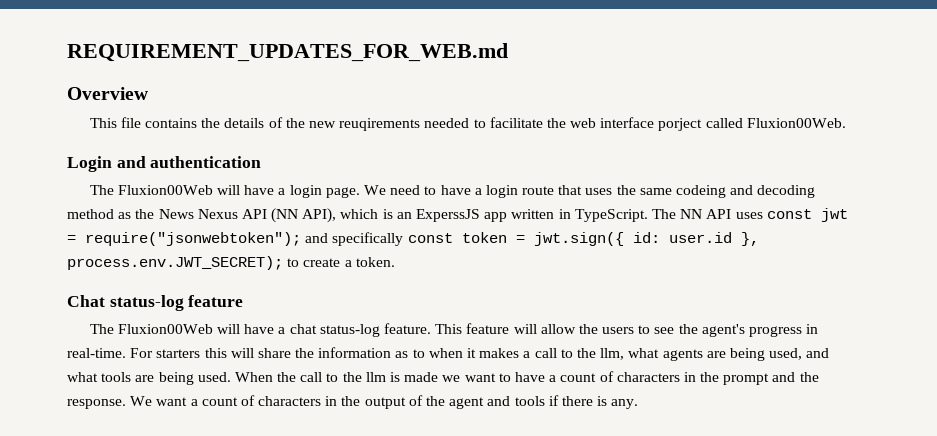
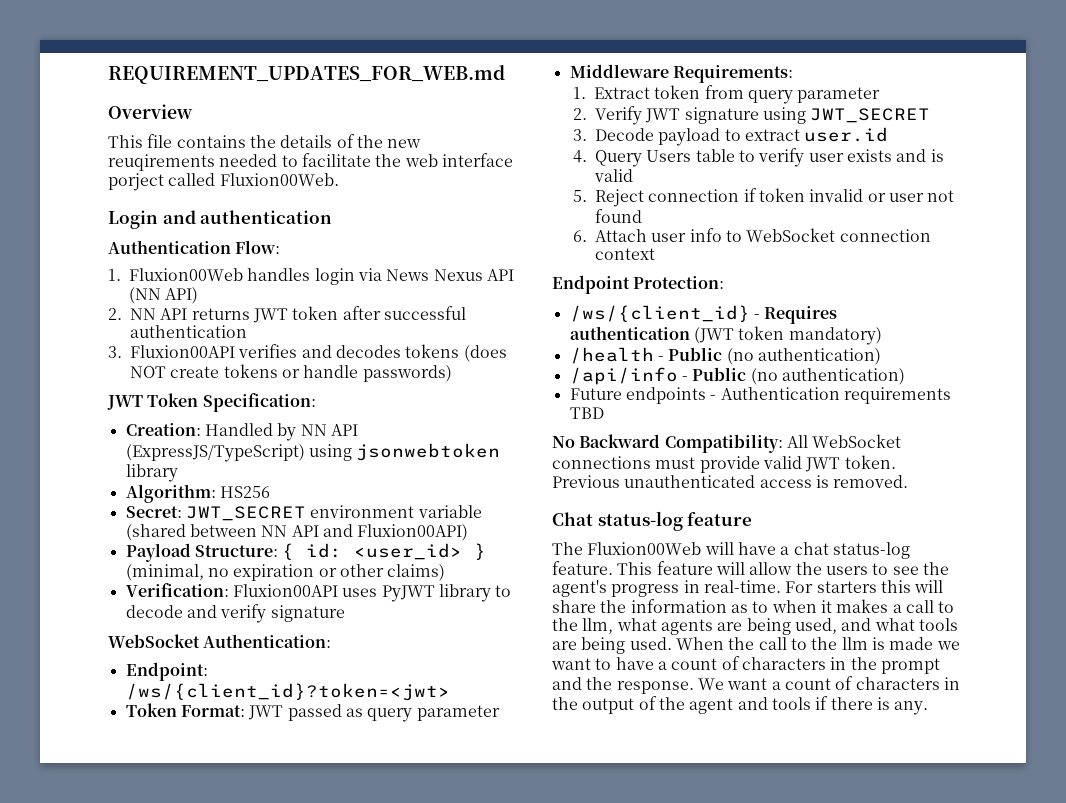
[89,185,816,198] [67,208,848,223] [67,232,759,246] [67,256,395,270] The Fluxion00Web will have a login page. We need to have a login route that uses the same codeing and decoding method as the News Nexus API (NN API), which is an ExperssJS app written in TypeScript. The NN API uses const jwt = require("jsonwebtoken"); and specifically const token = jwt.sign({ id: user.id }, process.env.JWT_SECRET); to create a token. -> [108,240,281,254] [108,268,514,285] [129,287,199,304] [108,306,466,323] [130,325,247,338] [108,344,507,362] [130,364,452,382] [107,393,316,412] [125,423,358,441] [125,443,501,462] [125,464,178,482] [125,484,270,503] [125,505,482,521] [125,524,469,541] [125,543,487,562] [125,564,446,581] [125,583,512,602] [125,604,345,623] [108,634,332,648] [125,662,208,681] [125,683,450,701] [125,703,500,722] [569,64,793,83] [573,85,881,104] [573,106,931,125] [573,127,889,146] [573,148,944,167] [594,169,634,182] [573,188,955,207] [595,209,643,223] [573,228,931,242] [595,248,656,260] [552,275,725,294] [569,305,838,324] [569,326,882,345] [569,347,881,365] [569,367,905,385] [569,387,951,404] [569,407,604,419] [552,434,902,453] [552,455,896,473] [552,475,909,488] Authentication Flow: // 1. Fluxion00Web handles login via News Nexus API (NN API) // 2. NN API returns JWT token after successful authentication // 3. Fluxion00API verifies and decodes tokens (does NOT create tokens or handle passwords) // JWT Token Specification: // Creation: Handled by NN API (ExpressJS/TypeScript) using jsonwebtoken library // Algorithm: HS256 // Secret: JWT_SECRET environment variable (shared between NN API and Fluxion00API) // Payload Structure: { id: <user_id> } (minimal, no expiration or other claims) // Verification: Fluxion00API uses PyJWT library to decode and verify signature // WebSocket Authentication: // Endpoint: /ws/{client_id}?token=<jwt> // Token Format: JWT passed as query parameter // Middleware Requirements: // 1. Extract token from query parameter // 2. Verify JWT signature using JWT_SECRET // 3. Decode payload to extract user.id // 4. Query Users table to verify user exists and is valid // 5. Reject connection if token invalid or user not found // 6. Attach user info to WebSocket connection context // Endpoint Protection: // /ws/{client_id} - Requires authentication (JWT token mandatory) // /health - Public (no authentication) // /api/info - Public (no authentication) // Future endpoints - Authentication requirements TBD // No Backward Compatibility: All WebSocket connections must provide valid JWT token. Previous unauthenticated access is removed.

